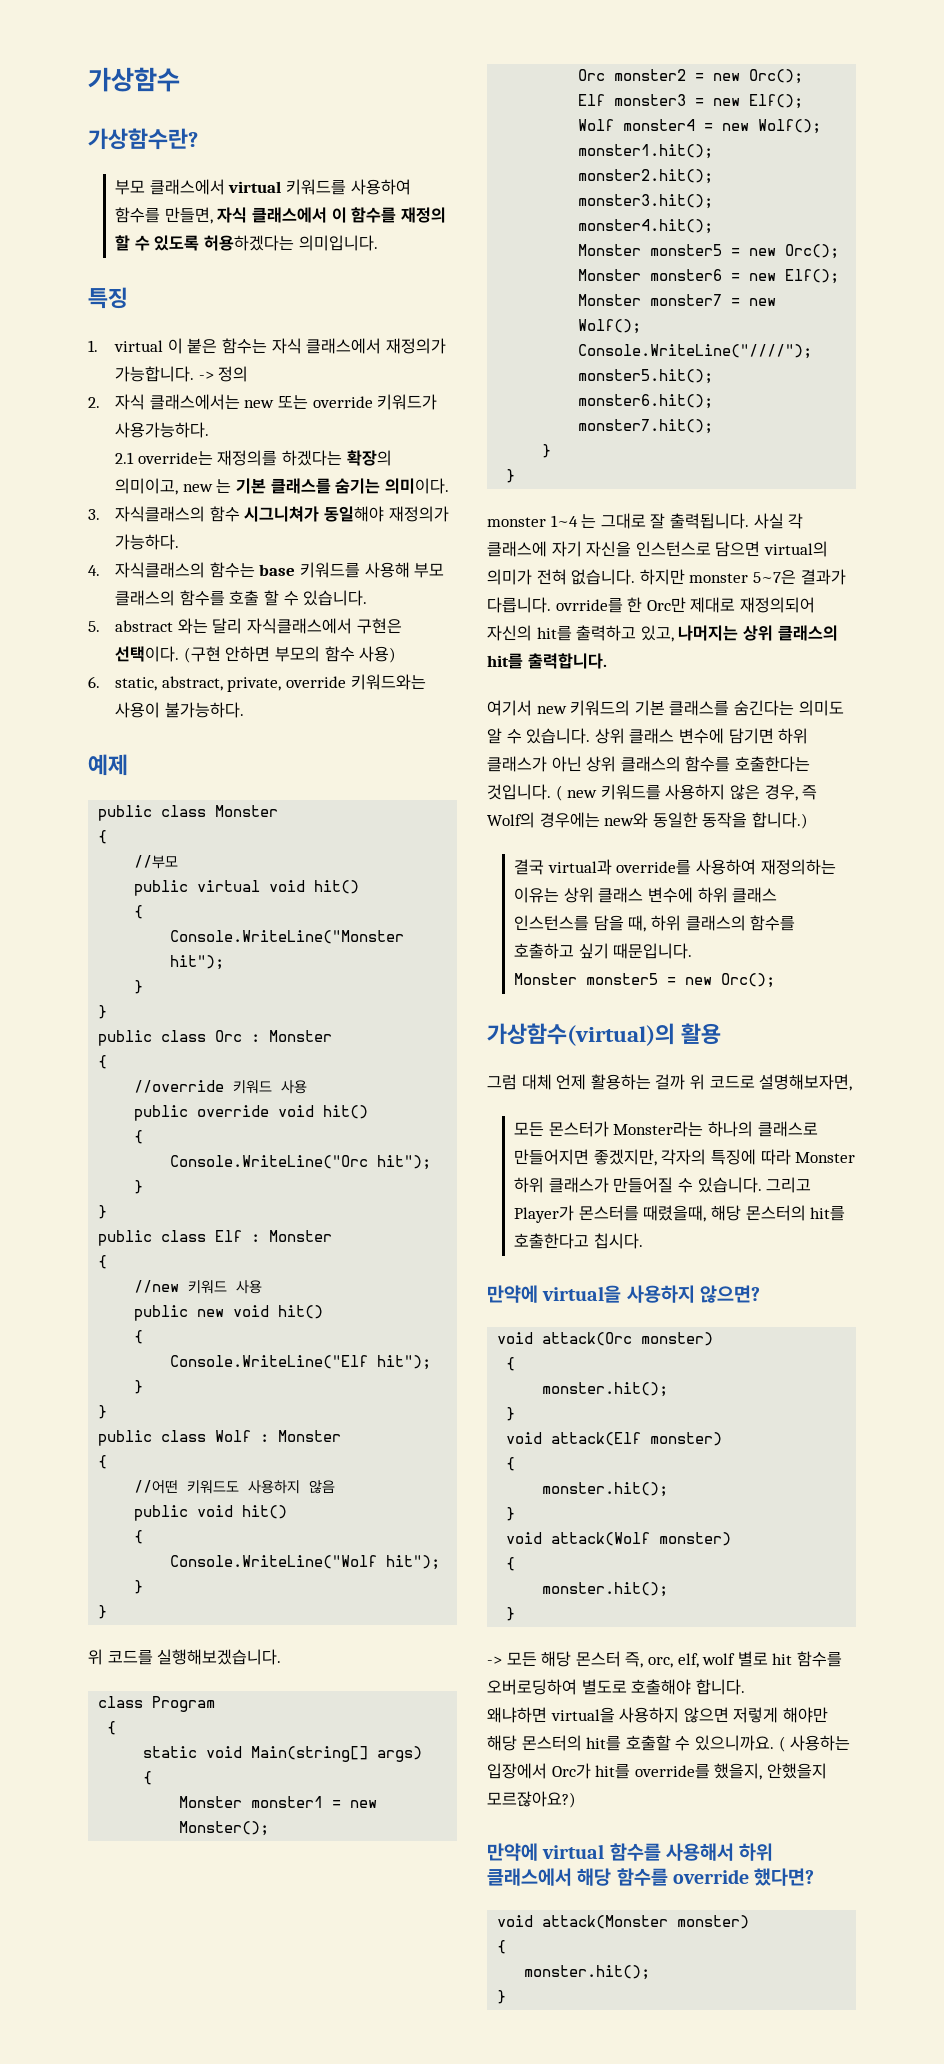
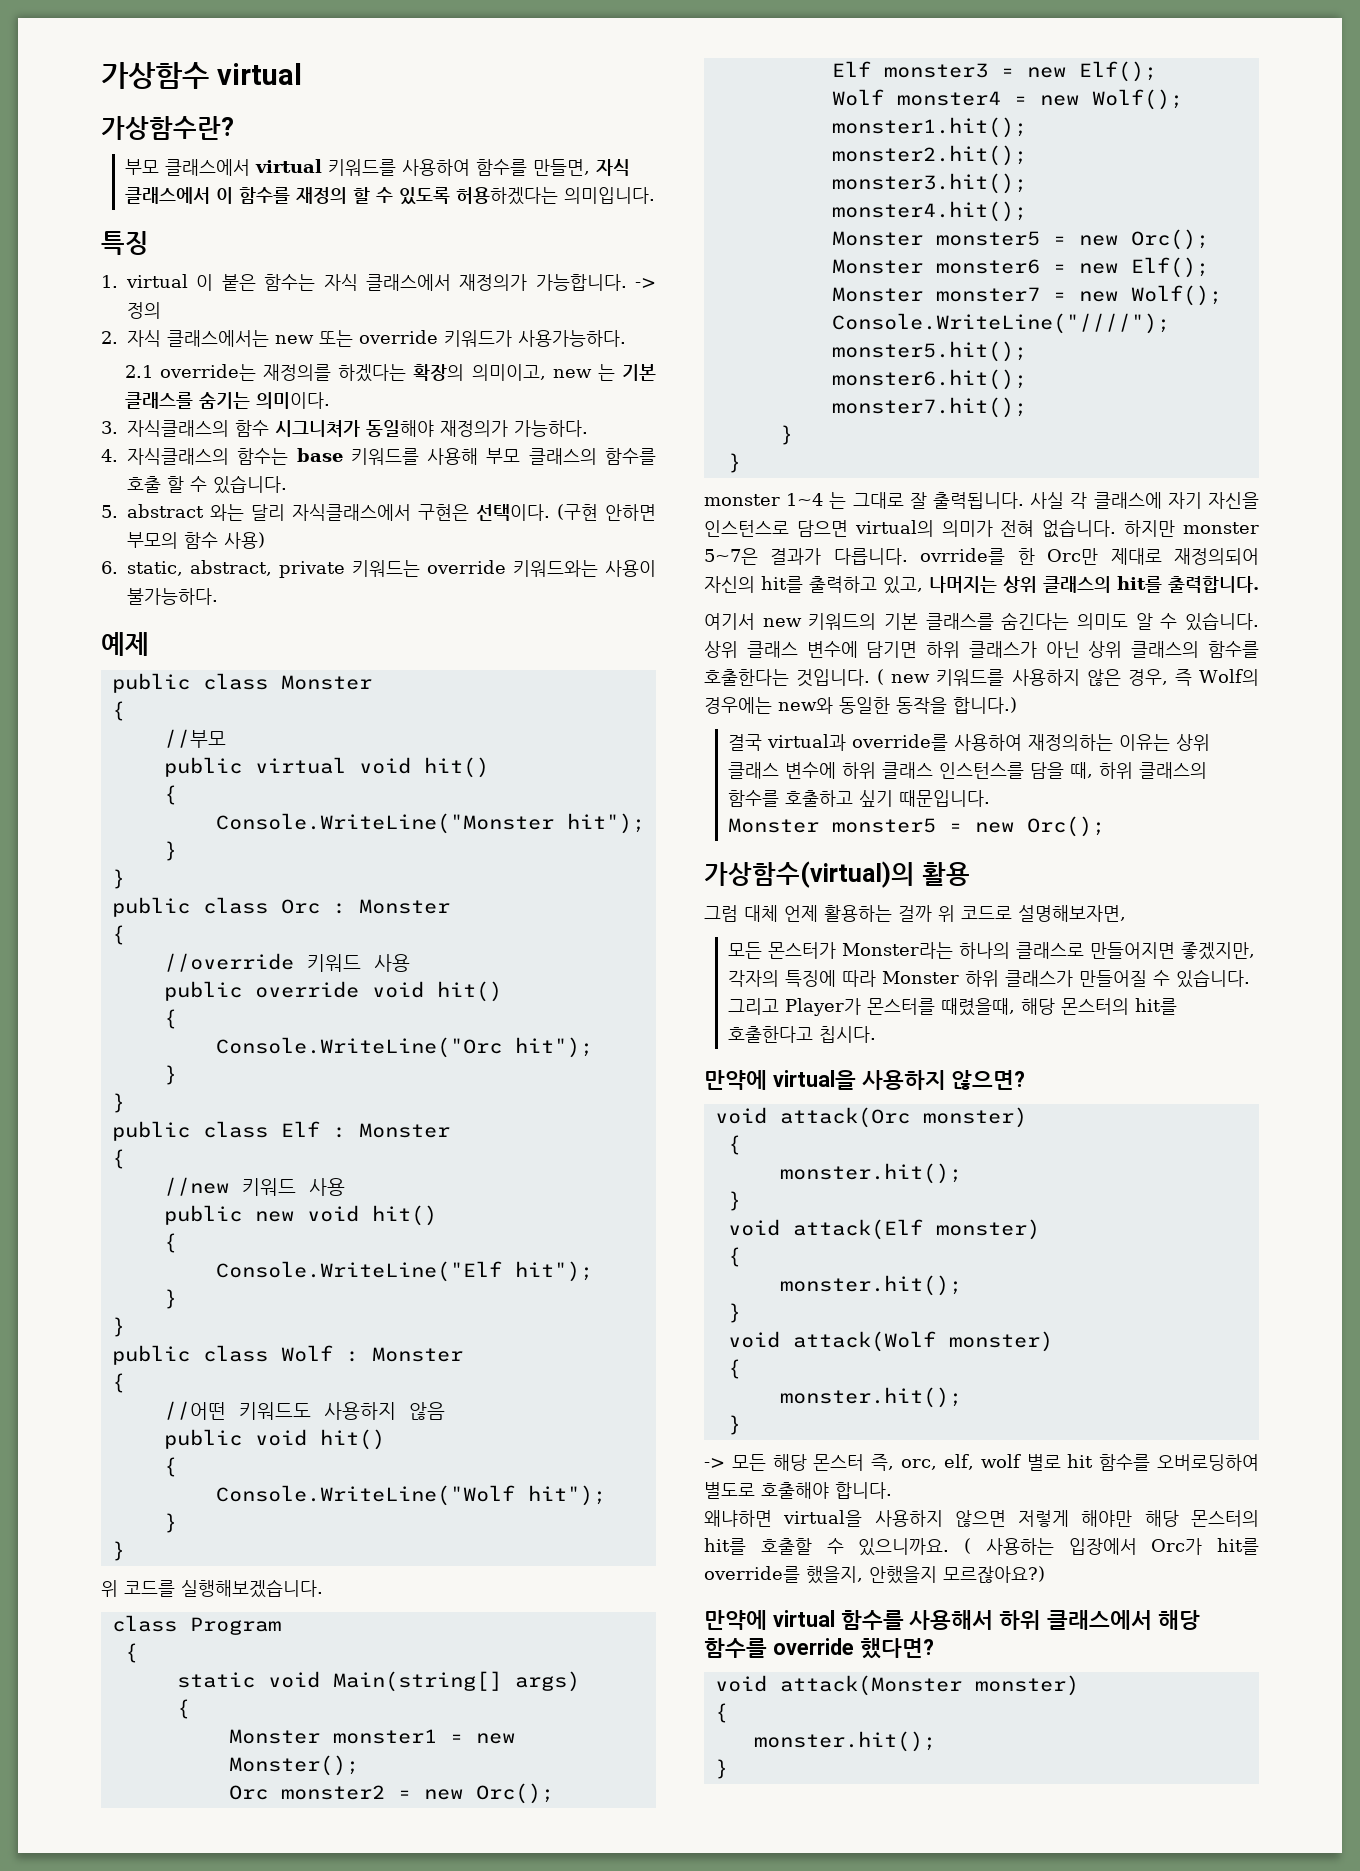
(180, 79) none -> [216,63,302,85] virtual
[227,677,282,692] private, -> [279,560,420,578] private 키워드는

